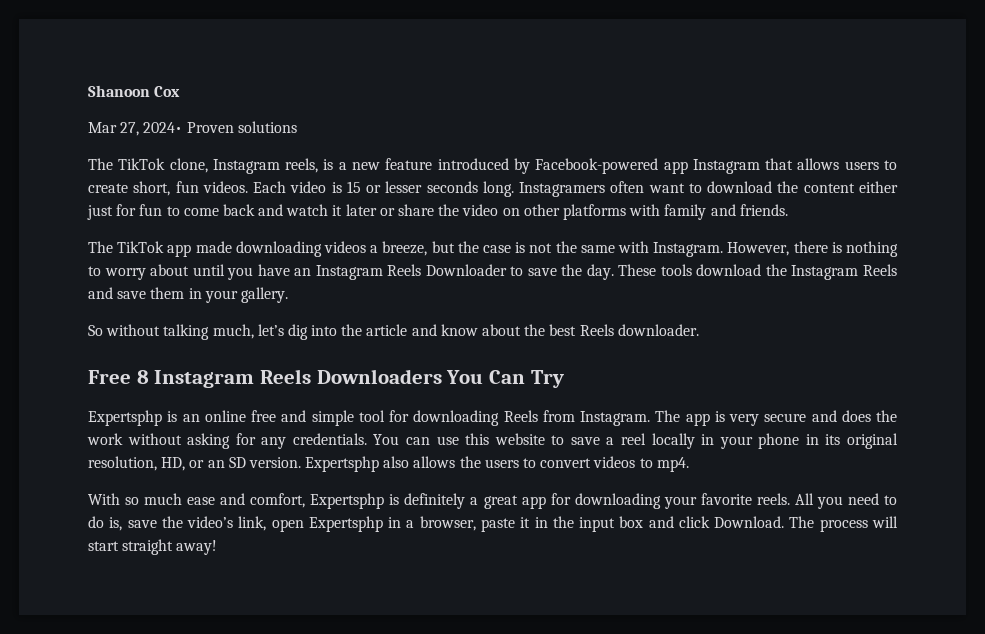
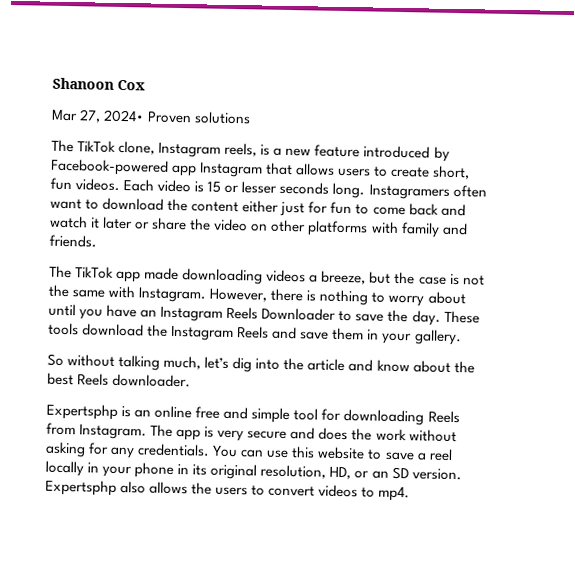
[88,369,564,388] // Free 8 Instagram Reels Downloaders You Can Try -> (192, 380) none
[88,493,897,509] [88,516,898,532] [88,539,218,555] // With so much ease and comfort, Expertsphp is definitely a great app for downloading your favorite reels. All you need to do is, save the video’s link, open Expertsphp in a browser, paste it in the input box and click Download. The process will start straight away! -> (411, 494) none

